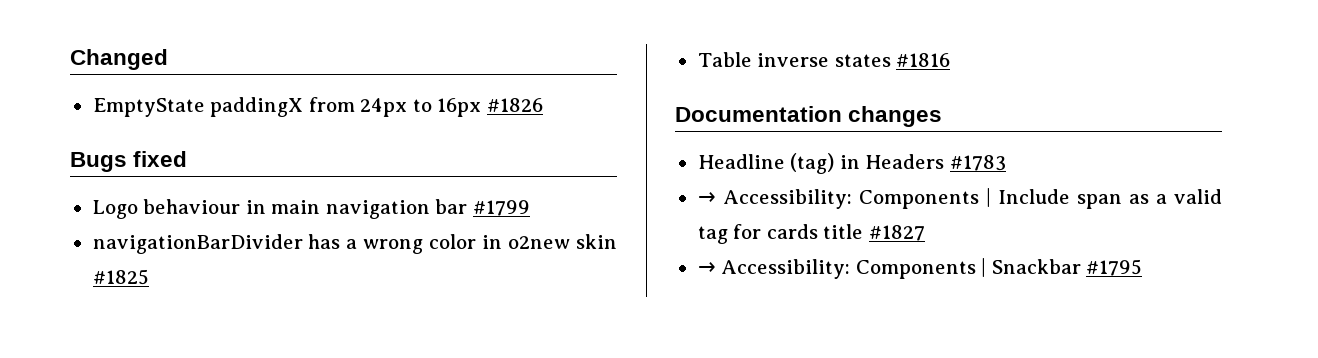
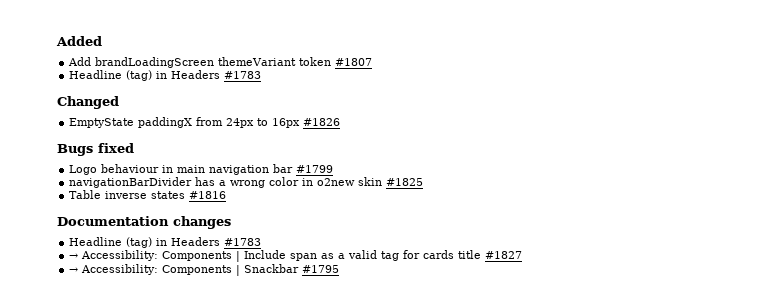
(70, 59) none -> [56,36,102,46] [68,57,373,68] [69,70,262,81] Added // Add brandLoadingScreen themeVariant token #1807 // Headline (tag) in Headers #1783 //

